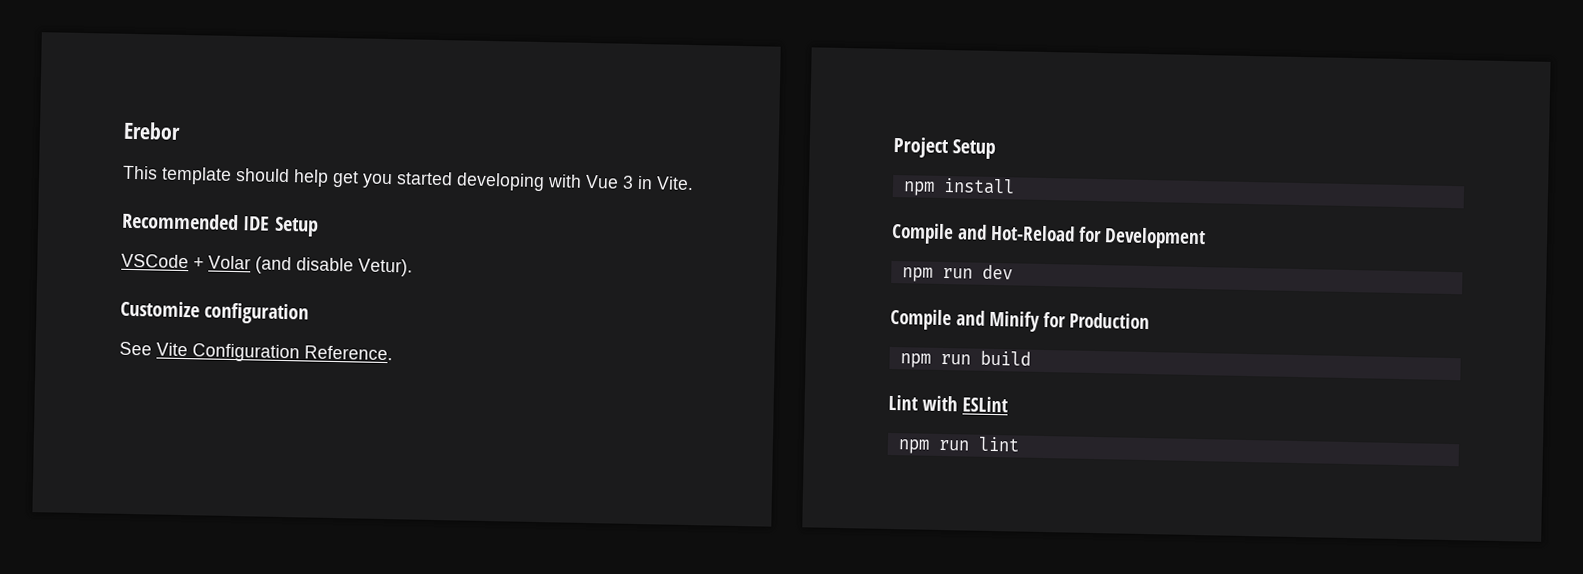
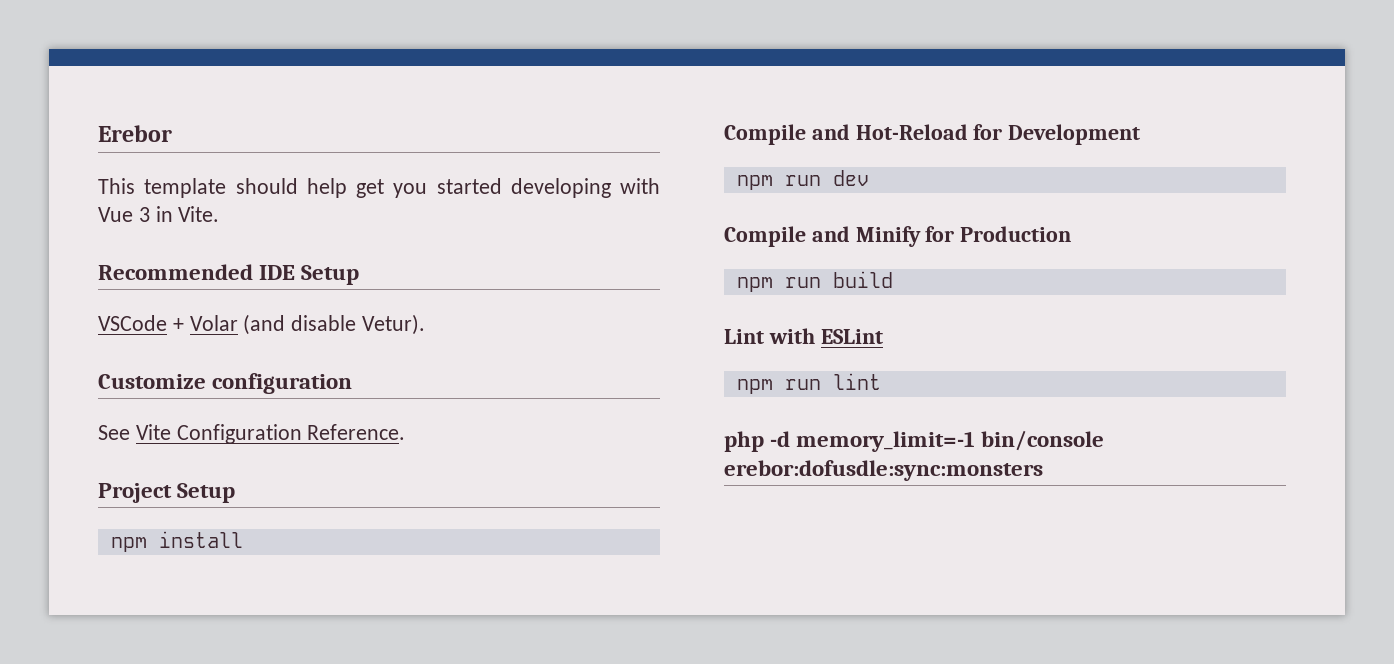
(1020, 444) none -> [724,430,1105,452] [724,460,1043,481] // php -d memory_limit=-1 bin/console erebor:dofusdle:sync:monsters

